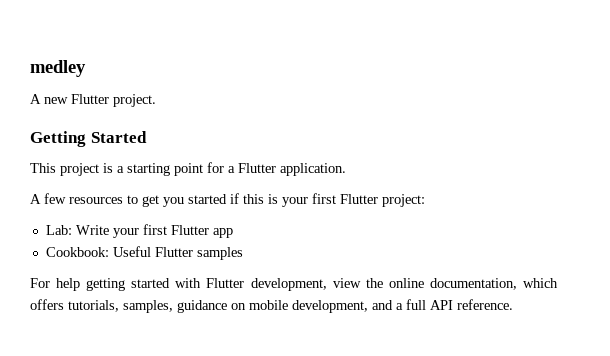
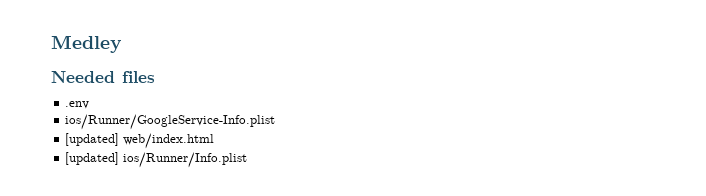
[30,60,86,77] [30,94,156,107] [30,131,147,147] [30,162,346,176] [30,193,425,207] [45,224,233,238] [45,246,243,260] [30,278,558,291] [30,299,513,313] medley // A new Flutter project. // Getting Started // This project is a starting point for a Flutter application. // A few resources to get you started if this is your first Flutter project: // Lab: Write your first Flutter app // Cookbook: Useful Flutter samples // For help getting started with Flutter development, view the online documentation, which offers tutorials, samples, guidance on mobile development, and a full API reference. -> [51,35,122,53] [51,71,155,83] [65,101,90,109] [65,114,276,130] [65,133,215,149] [65,152,248,168] Medley // Needed files // .env // ios/Runner/GoogleService-Info.plist // [updated] web/index.html // [updated] ios/Runner/Info.plist

